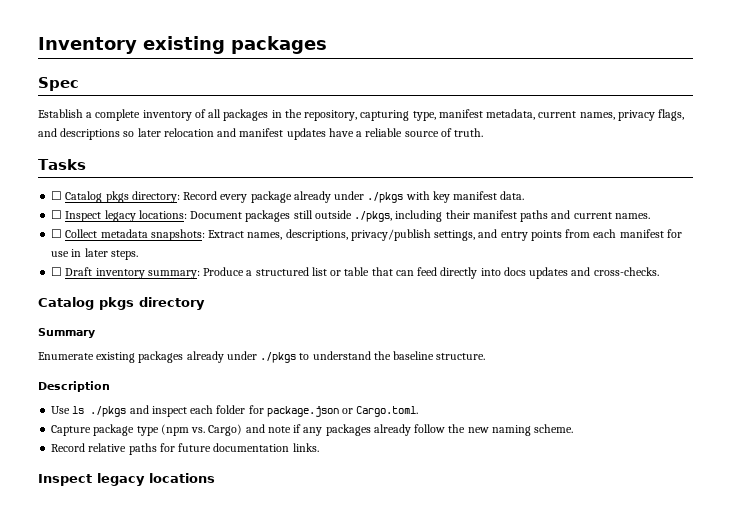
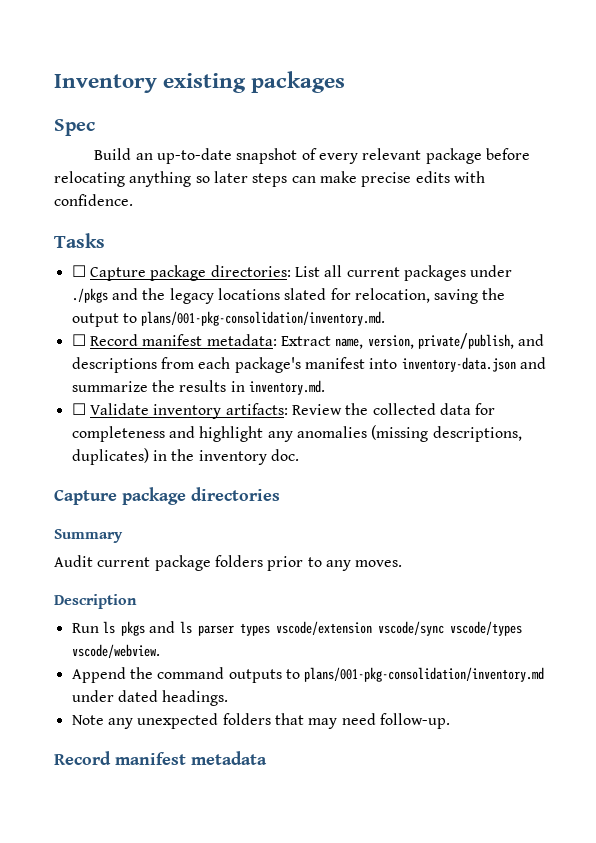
[38,109,685,121] [38,128,484,140] [38,159,86,170] [51,191,525,203] [51,210,650,222] [51,229,682,241] [51,248,138,260] [51,267,659,279] [38,297,205,310] [38,328,95,338] [38,351,486,363] [38,381,110,392] [51,405,419,417] [51,424,574,436] [51,443,319,455] [38,473,215,486] Establish a complete inventory of all packages in the repository, capturing type, manifest metadata, current names, privacy flags, and descriptions so later relocation and manifest updates have a reliable source of truth. // Tasks // ☐ Catalog pkgs directory: Record every package already under ./pkgs with key manifest data. // ☐ Inspect legacy locations: Document packages still outside ./pkgs, including their manifest paths and current names. // ☐ Collect metadata snapshots: Extract names, descriptions, privacy/publish settings, and entry points from each manifest for use in later steps. // ☐ Draft inventory summary: Produce a structured list or table that can feed directly into docs updates and cross-checks. // Catalog pkgs directory // Summary // Enumerate existing packages already under ./pkgs to understand the baseline structure. // Description // Use ls ./pkgs and inspect each folder for package.json or Cargo.toml. // Capture package type (npm vs. Cargo) and note if any packages already follow the new naming scheme. // Record relative paths for future documentation links. // Inspect legacy locations -> [94,148,530,164] [54,171,485,187] [54,194,133,206] [54,233,105,248] [71,265,513,281] [71,288,506,304] [71,311,386,327] [71,333,545,349] [71,357,546,373] [71,380,325,395] [71,403,496,419] [71,425,522,442] [71,448,299,465] [54,487,280,505] [54,529,123,543] [54,555,403,571] [54,594,137,609] [71,621,522,636] [71,644,160,658] [71,667,545,683] [71,690,229,706] [71,713,450,729] [54,751,267,765] Build an up-to-date snapshot of every relevant package before relocating anything so later steps can make precise edits with confidence. // Tasks // ☐ Capture package directories: List all current packages under ./pkgs and the legacy locations slated for relocation, saving the output to plans/001-pkg-consolidation/inventory.md. // ☐ Record manifest metadata: Extract name, version, private/publish, and descriptions from each package's manifest into inventory-data.json and summarize the results in inventory.md. // ☐ Validate inventory artifacts: Review the collected data for completeness and highlight any anomalies (missing descriptions, duplicates) in the inventory doc. // Capture package directories // Summary // Audit current package folders prior to any moves. // Description // Run ls pkgs and ls parser types vscode/extension vscode/sync vscode/types vscode/webview. // Append the command outputs to plans/001-pkg-consolidation/inventory.md under dated headings. // Note any unexpected folders that may need follow-up. // Record manifest metadata

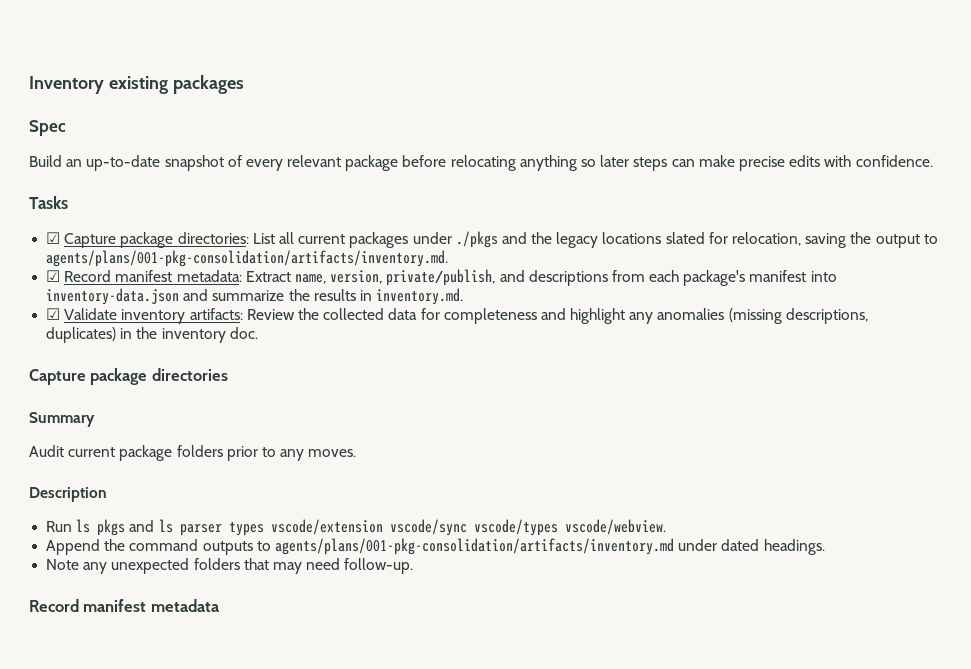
[71,265,86,277] ☐ -> [46,232,61,244] ☑
[141,311,386,326] [71,334,86,346] plans/001-pkg-consolidation/inventory.md. // ☐ -> [46,250,449,267] [46,270,61,282] agents/plans/001-pkg-consolidation/artifacts/inventory.md. // ☑
[71,403,86,415] ☐ -> [46,308,61,320] ☑
[304,667,545,682] plans/001-pkg-consolidation/inventory.md -> [274,538,674,555] agents/plans/001-pkg-consolidation/artifacts/inventory.md

